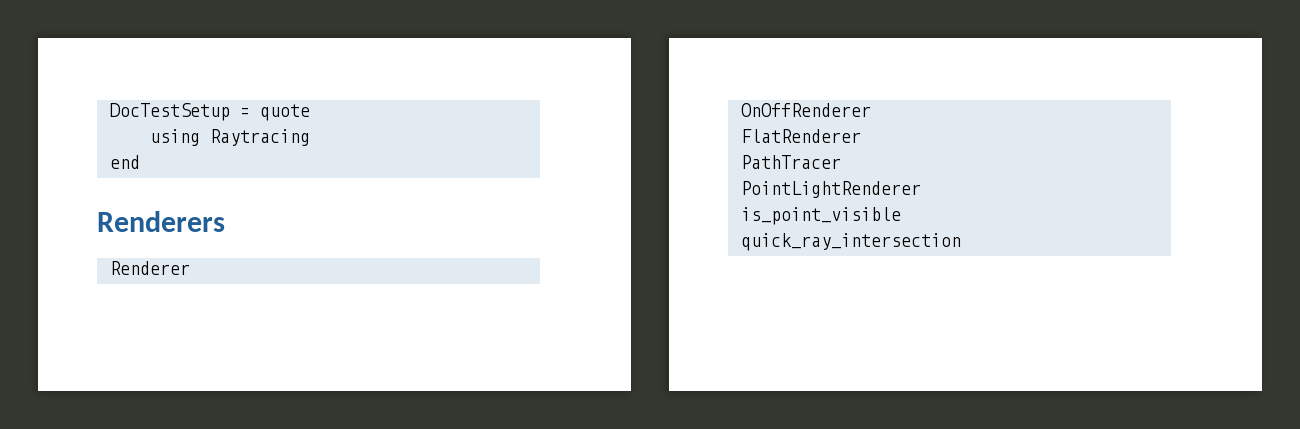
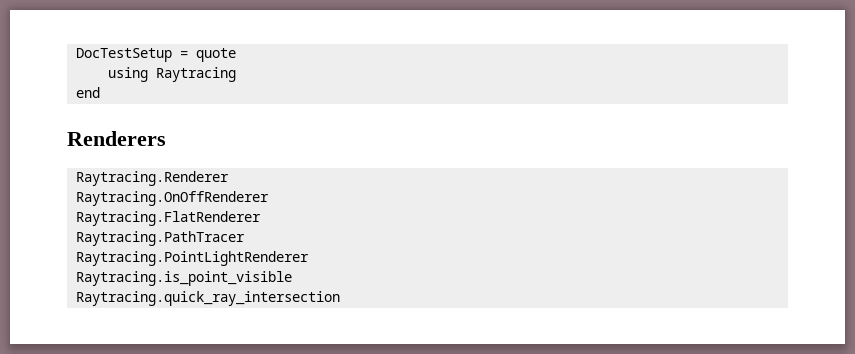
[109,261,190,275] [740,103,871,117] [740,129,861,143] [740,155,841,169] [740,181,921,198] [740,207,901,225] [740,233,961,251] Renderer // OnOffRenderer // FlatRenderer // PathTracer // PointLightRenderer // is_point_visible // quick_ray_intersection -> [76,171,230,186] [76,191,270,206] [76,211,262,226] [76,231,246,246] [76,251,310,266] [76,271,293,286] [76,291,341,306] Raytracing.Renderer // Raytracing.OnOffRenderer // Raytracing.FlatRenderer // Raytracing.PathTracer // Raytracing.PointLightRenderer // Raytracing.is_point_visible // Raytracing.quick_ray_intersection

